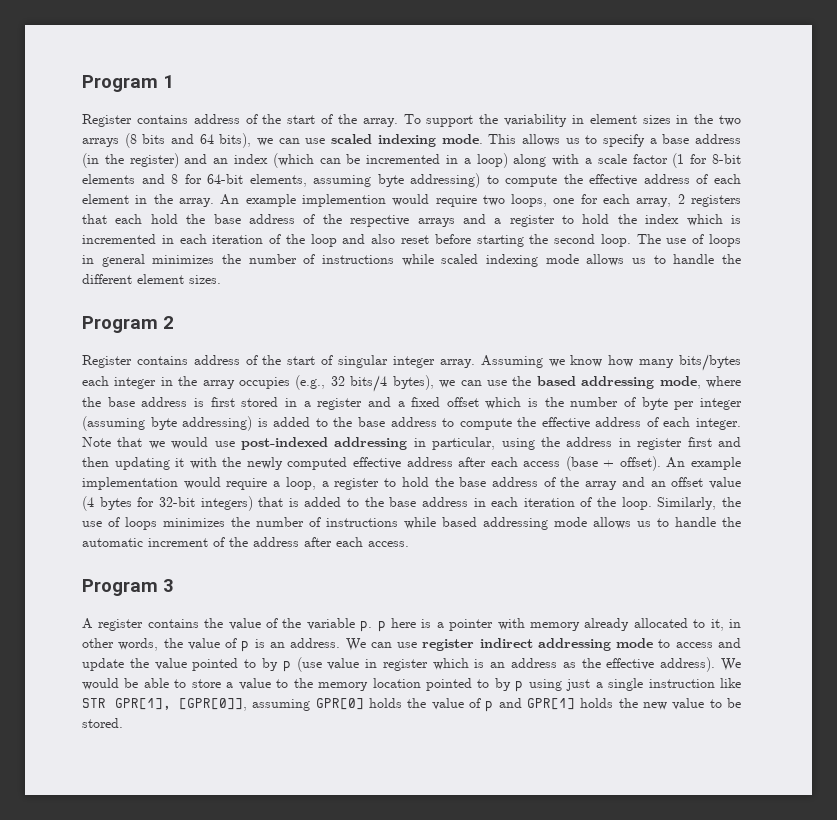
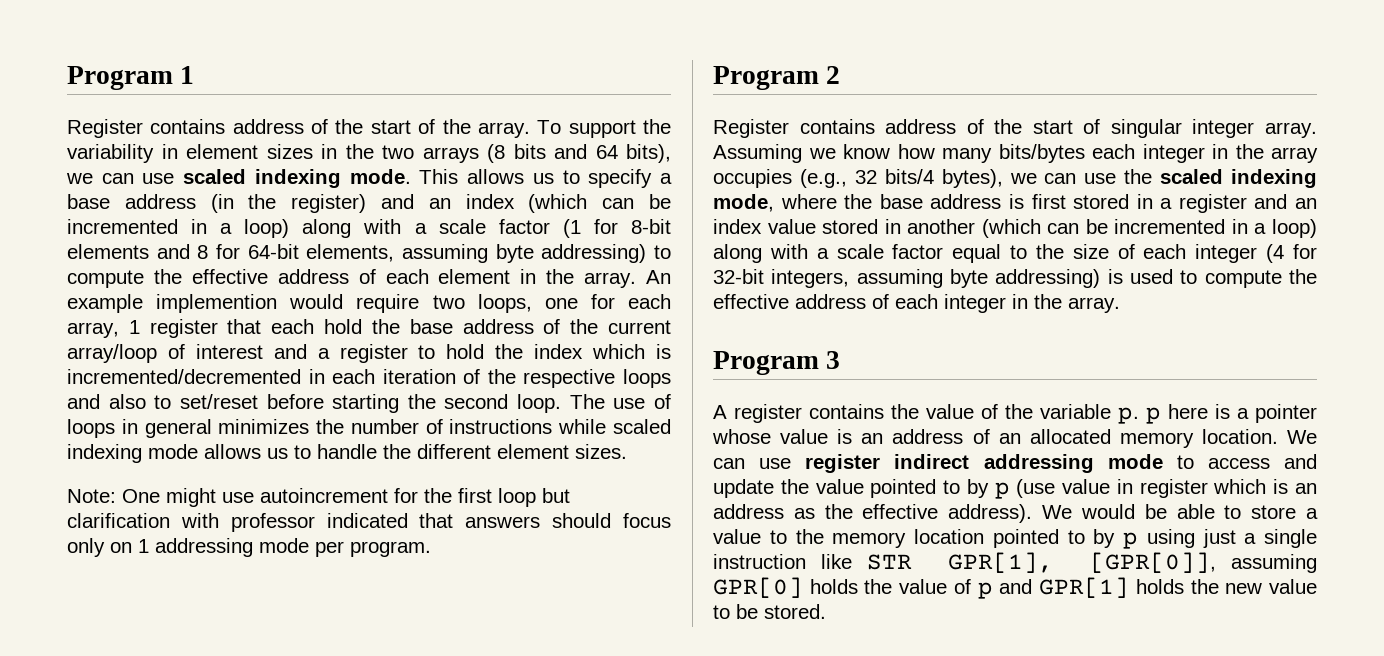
[677,194,741,207] 2 registers -> [128,319,218,338] 1 register
[350,215,455,227] respective arrays -> [608,320,671,334] [67,344,263,363] current array/loop of interest
[82,234,429,247] incremented in each iteration of the loop and also reset -> [67,369,671,388] [67,394,258,409] incremented/decremented in each iteration of the respective loops and also to set/reset
(221, 279) none -> [67,488,570,507] [67,513,671,532] [67,538,431,557] // Note: One might use autoincrement for the first loop but clarification with professor indicated that answers should focus only on 1 addressing mode per program.
[536,376,655,389] based addressing -> [1160,169,1317,188] scaled indexing
[397,397,742,410] [82,416,741,431] [82,437,741,450] [82,456,741,471] [82,477,741,490] [82,496,742,511] [82,517,741,530] [82,537,409,547] a fixed offset which is the number of byte per integer (assuming byte addressing) is added to the base address to compute the effective address of each integer. Note that we would use post-indexed addressing in particular, using the address in register first and then updating it with the newly computed effective address after each access (base + offset). An example implementation would require a loop, a register to hold the base address of the array and an offset value (4 bytes for 32-bit integers) that is added to the base address in each iteration of the loop. Similarly, the use of loops minimizes the number of instructions while based addressing mode allows us to handle the automatic increment of the address after each access. -> [1295,198,1317,209] [713,219,1317,238] [713,244,1317,263] [713,269,1317,288] [713,294,1120,313] an index value stored in another (which can be incremented in a loop) along with a scale factor equal to the size of each integer (4 for 32-bit integers, assuming byte addressing) is used to compute the effective address of each integer in the array.
[497,618,741,631] [82,638,341,652] with memory already allocated to it, in other words, the value of p is an address. -> [712,429,1278,448] whose value is an address of an allocated memory location.

